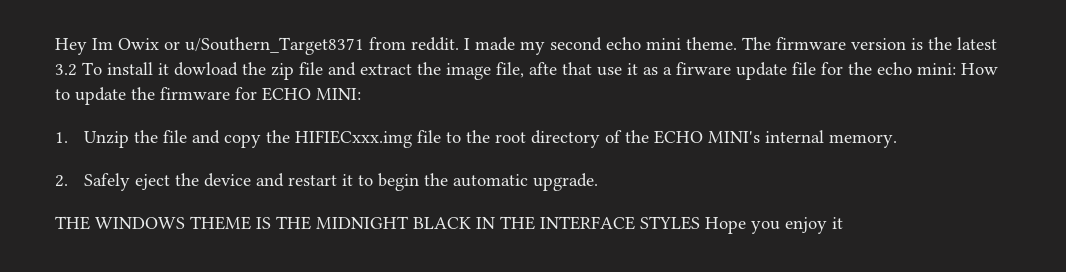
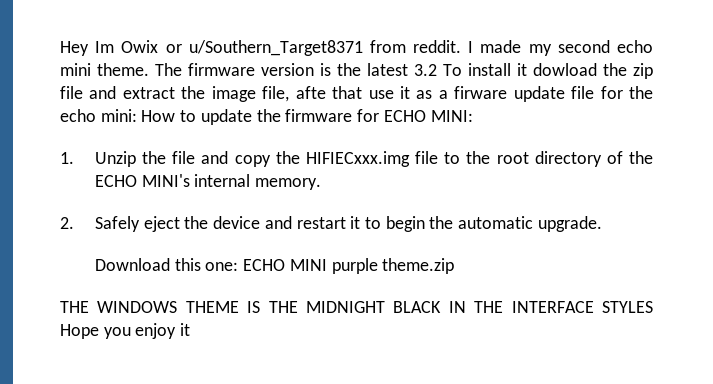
(598, 182) none -> [94,258,455,274] // Download this one: ECHO MINI purple theme.zip

